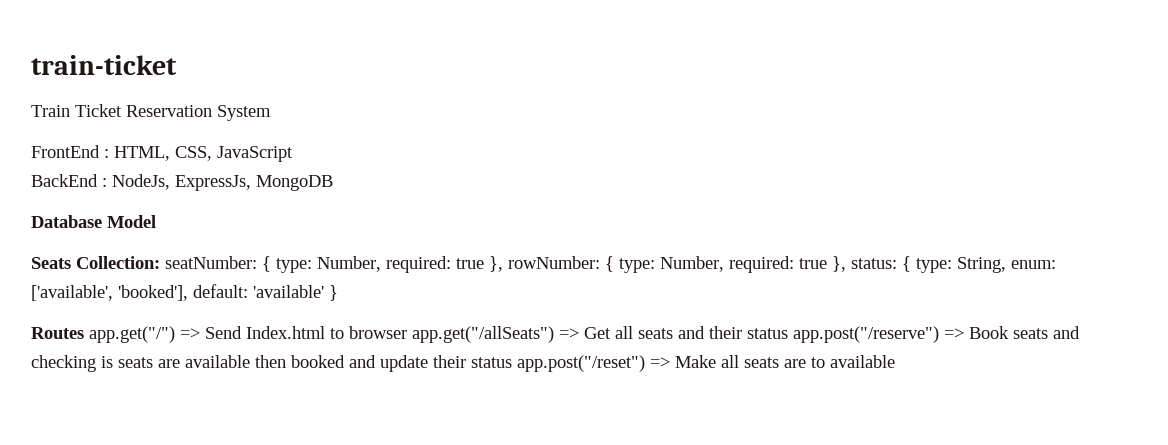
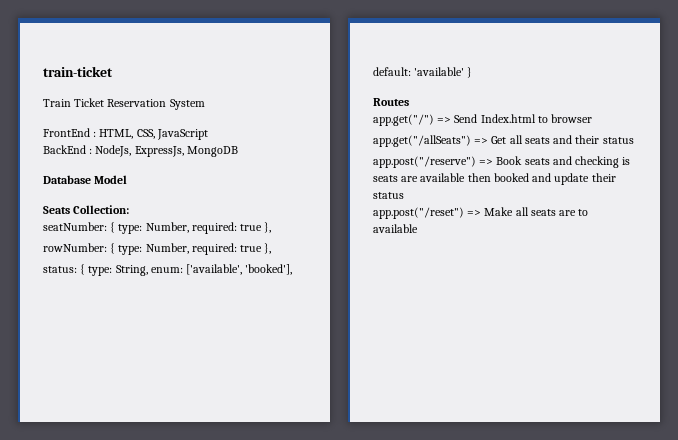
(160, 262) none -> (130, 209) //
(503, 264) none -> (272, 227) //
(846, 264) none -> (272, 248) //
(84, 333) none -> (409, 102) //
(407, 332) none -> (593, 118) //
(788, 333) none -> (634, 140) //
(512, 362) none -> (404, 195) //

